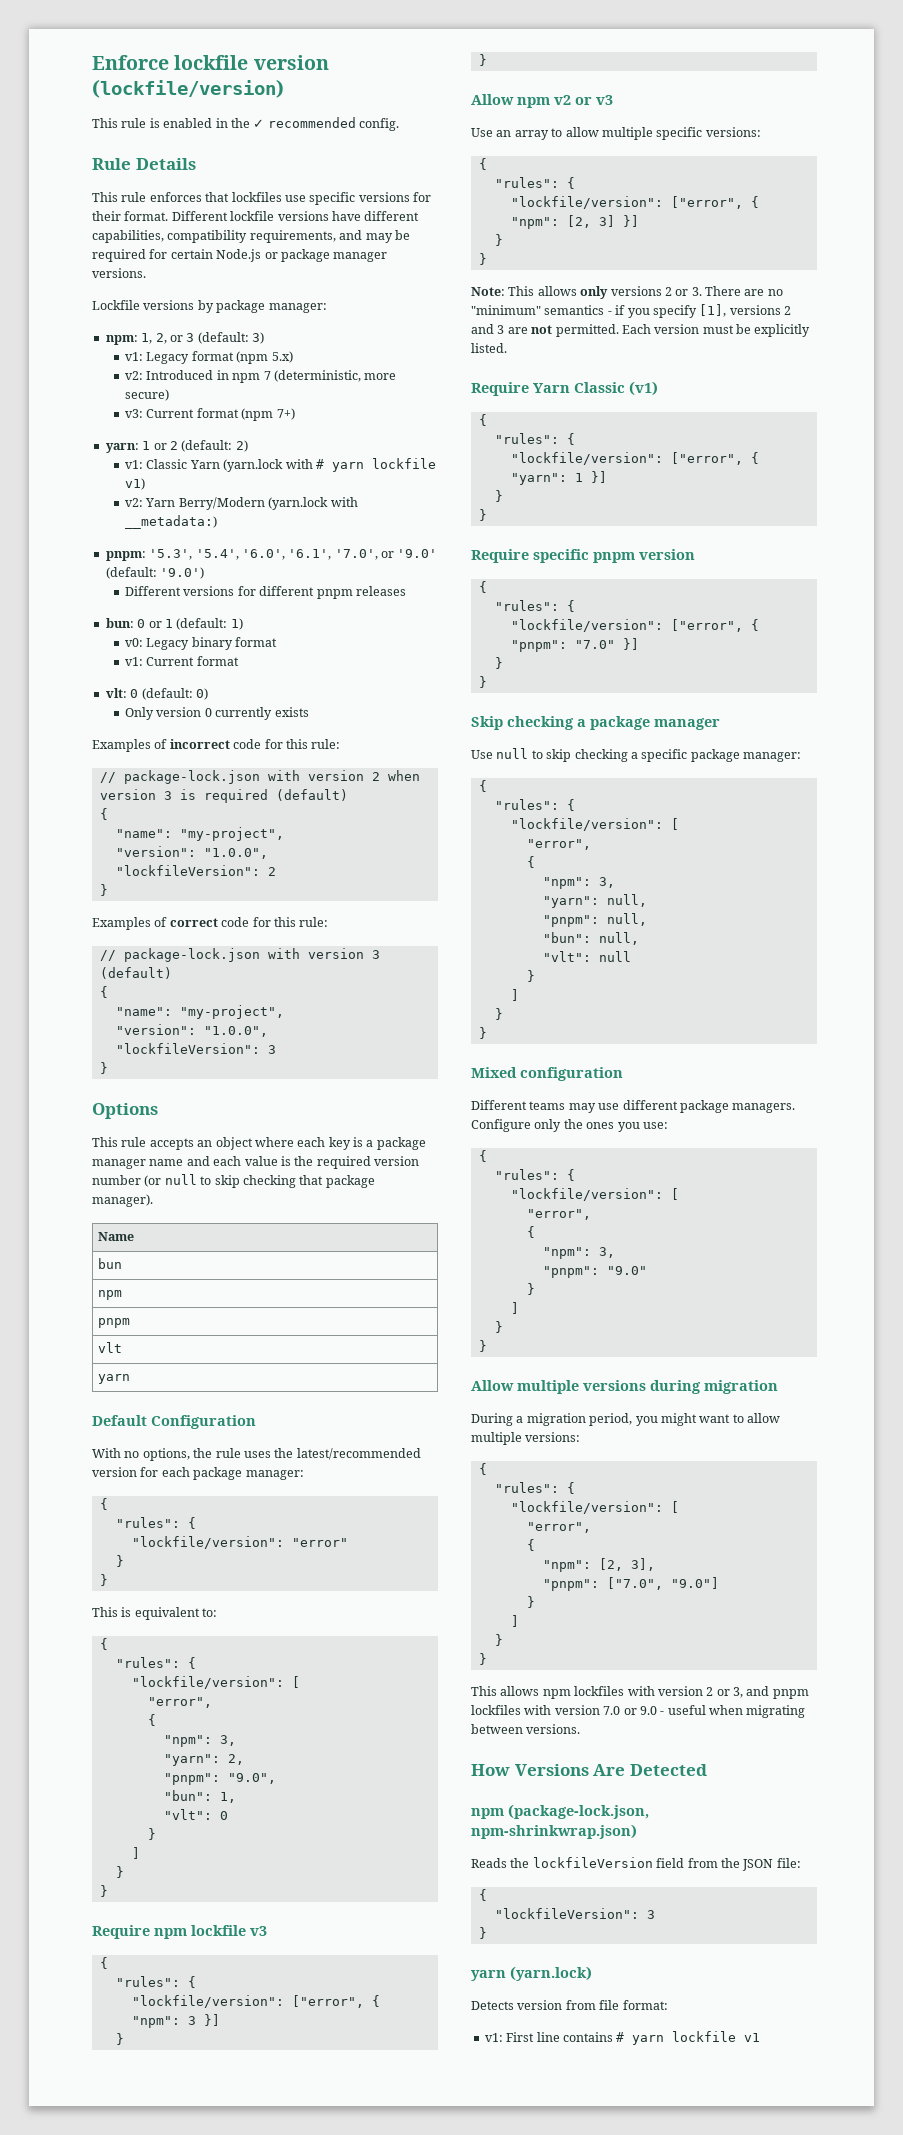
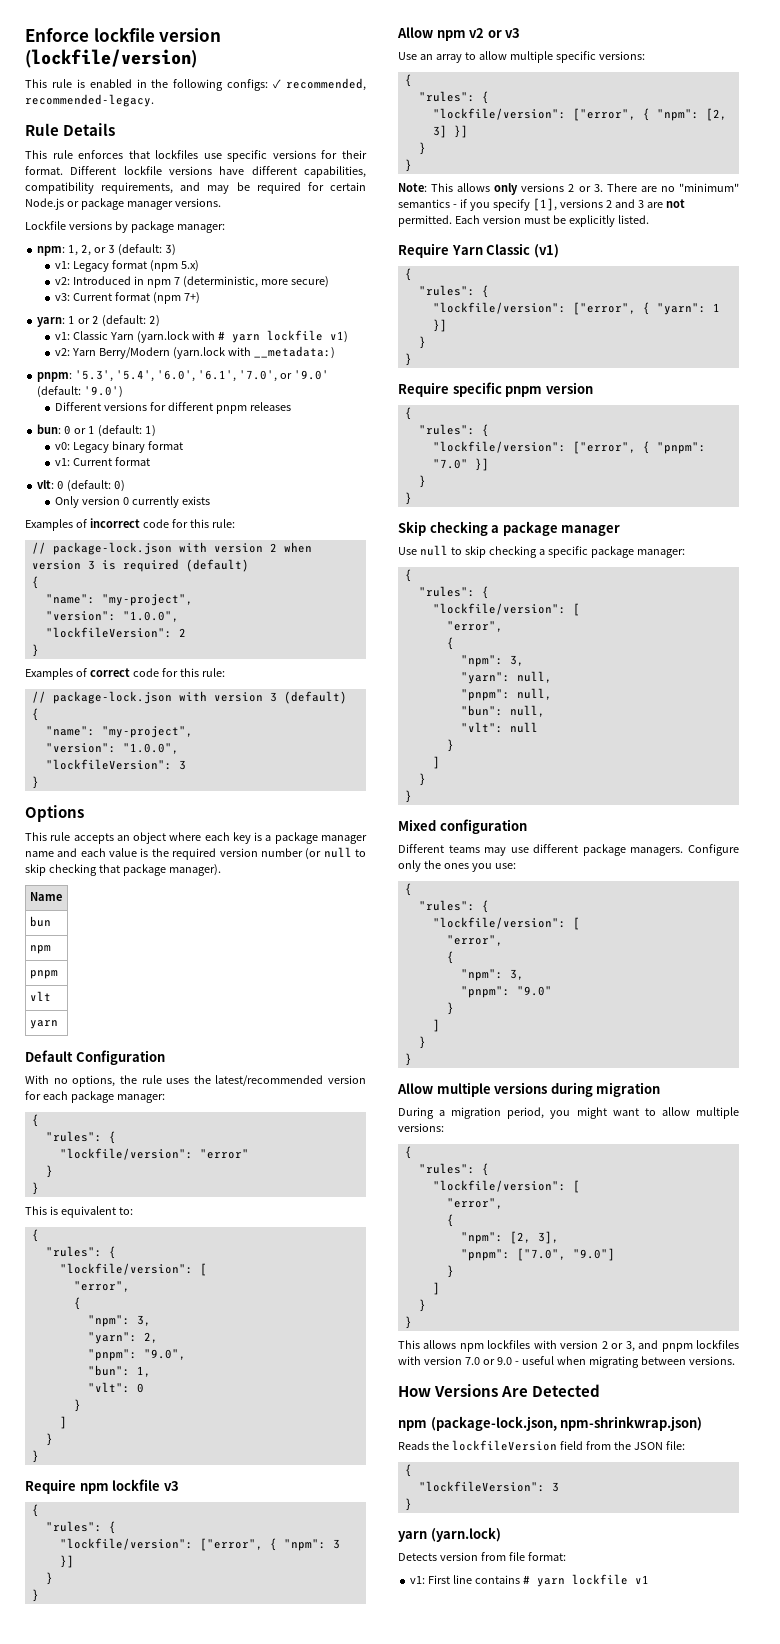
[253,117,399,131] ✓ recommended config. -> [173,78,366,91] [25,94,154,107] following configs: ✓ recommended, recommended-legacy.

